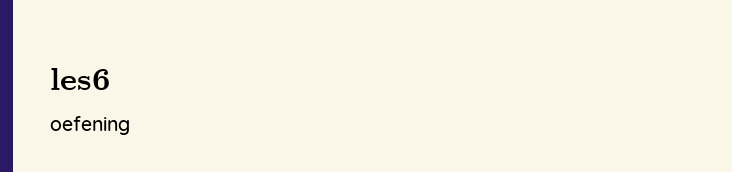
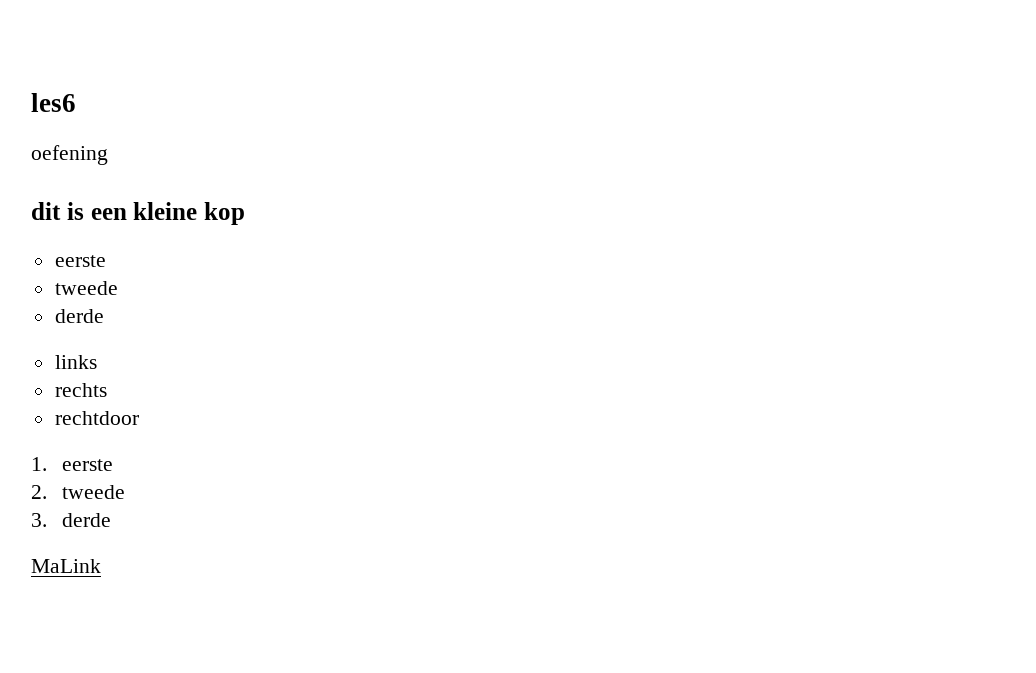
(130, 125) none -> [31,202,245,225] [54,255,106,267] [54,281,118,295] [54,309,104,323] [54,355,97,369] [54,383,107,397] [54,411,139,425] [31,457,113,471] [31,485,125,499] [31,513,111,527] [31,559,101,573] // dit is een kleine kop // eerste // tweede // derde // links // rechts // rechtdoor // 1. eerste // 2. tweede // 3. derde // MaLink

